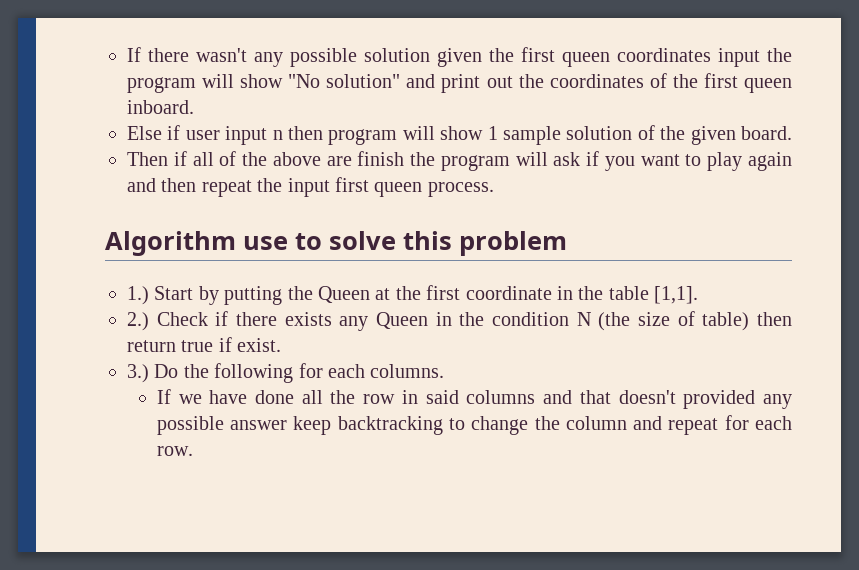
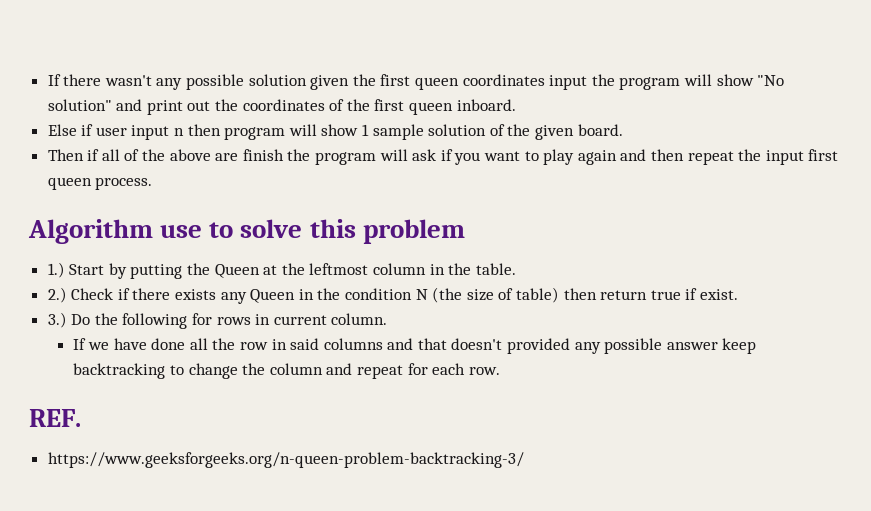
[426,285,699,304] first coordinate in the table [1,1]. -> [309,263,516,275] leftmost column in the table.
[328,364,445,378] each columns. -> [216,313,388,325] rows in current column.
(193, 451) none -> [29,409,81,427] [47,452,524,468] // REF. // https://www.geeksforgeeks.org/n-queen-problem-backtracking-3/

